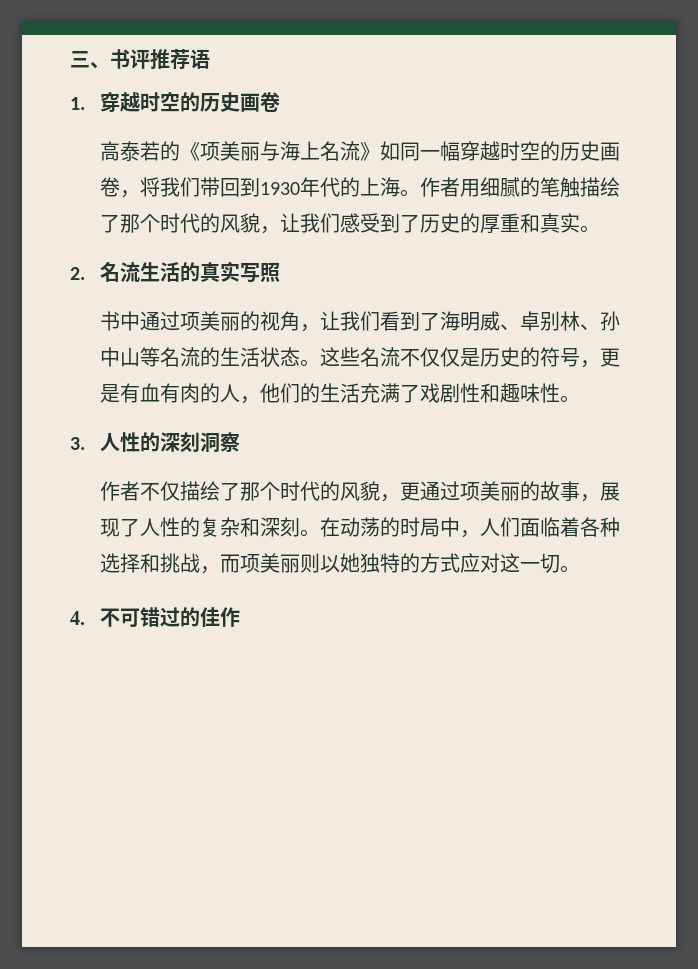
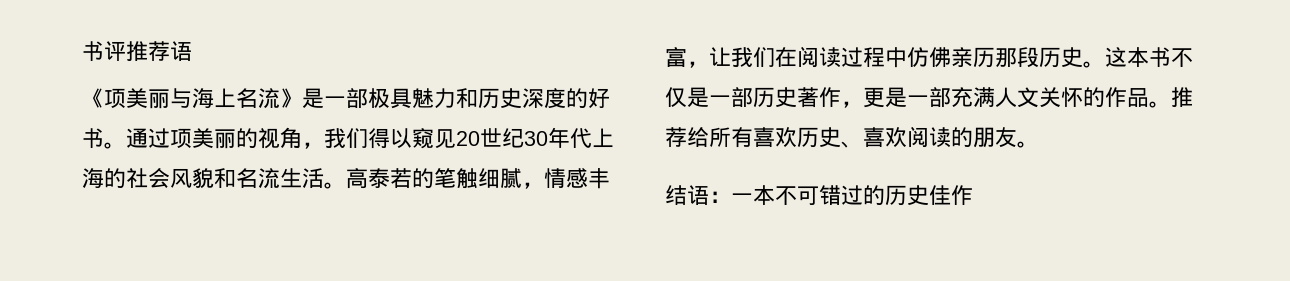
[70,51,110,69] 三、 -> (82, 51) none
[70,92,280,112] [99,141,180,161] 1.穿越时空的历史画卷 // 高泰若的 -> (192, 51) none
[379,141,620,161] [99,177,620,198] [99,213,600,234] [70,261,280,283] [99,311,140,331] 如同一幅穿越时空的历史画卷，将我们带回到1930年代的上海。作者用细腻的笔触描绘了那个时代的风貌，让我们感受到了历史的厚重和真实。 // 2.名流生活的真实写照 // 书中 -> [302,88,610,109] [82,128,126,149] 是一部极具魅力和历史深度的好书。
[319,311,620,331] [99,347,620,368] [99,383,580,404] [70,432,240,452] [99,481,620,502] [99,517,620,538] [99,553,580,574] [70,611,85,625] 让我们看到了海明威、卓别林、孙中山等名流的生活状态。这些名流不仅仅是历史的符号，更是有血有肉的人，他们的生活充满了戏剧性和趣味性。 // 3.人性的深刻洞察 // 作者不仅描绘了那个时代的风貌，更通过项美丽的故事，展现了人性的复杂和深刻。在动荡的时局中，人们面临着各种选择和挑战，而项美丽则以她独特的方式应对这一切。 // 4. -> [324,127,614,149] [82,168,610,189] [665,46,1193,68] [665,87,1193,108] [665,126,1039,148] [665,185,775,205] 我们得以窥见20世纪30年代上海的社会风貌和名流生活。高泰若的笔触细腻，情感丰富，让我们在阅读过程中仿佛亲历那段历史。这本书不仅是一部历史著作，更是一部充满人文关怀的作品。推荐给所有喜欢历史、喜欢阅读的朋友。 // 结语：一本
(200, 617) none -> [885,185,929,206] 历史

